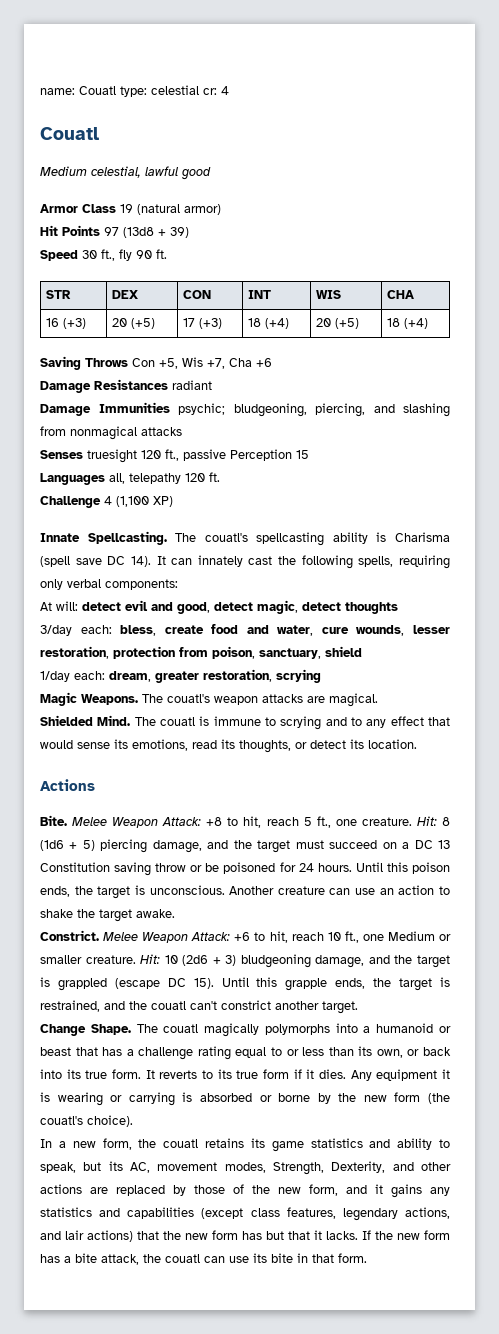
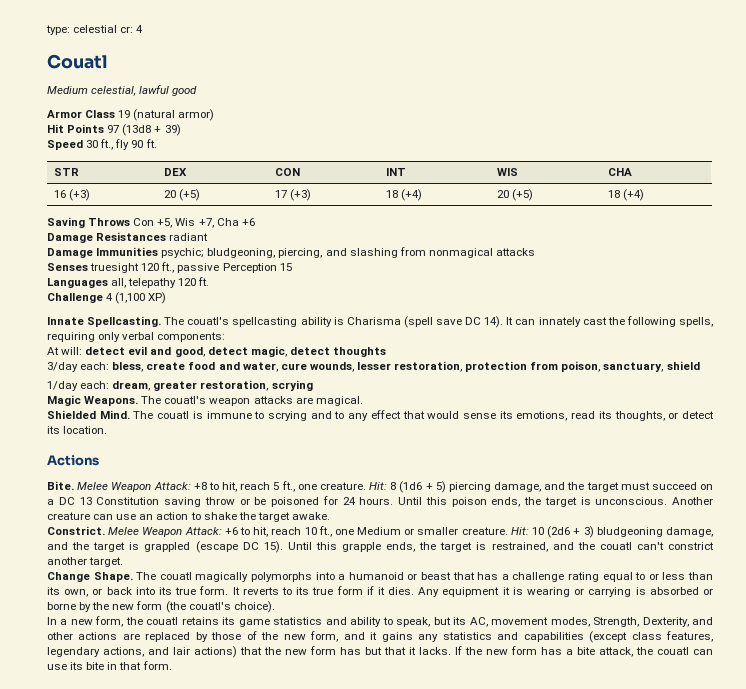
[40,86,116,95] name: Couatl -> (46, 30) none

